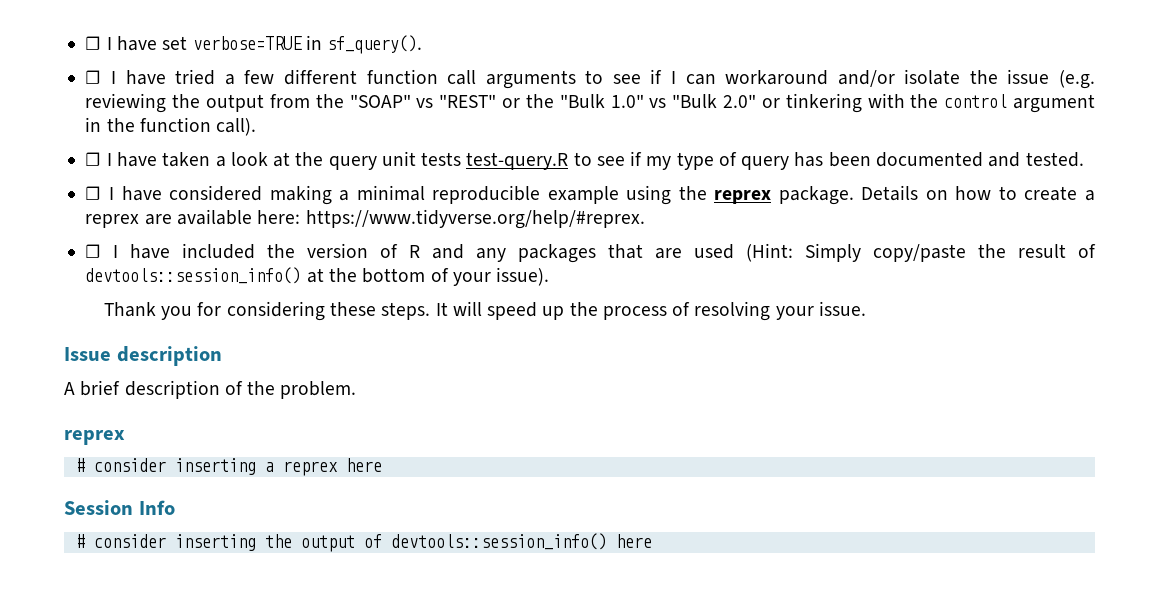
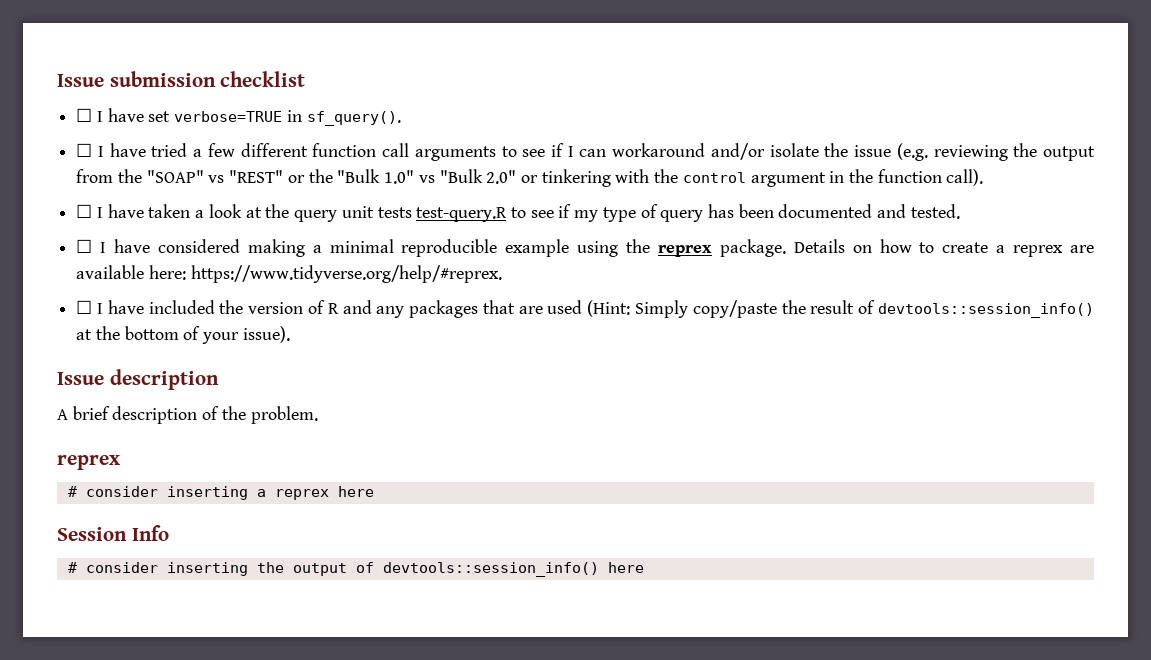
(85, 43) none -> [57,71,306,87] Issue submission checklist //
[103,301,866,321] // Thank you for considering these steps. It will speed up the process of resolving your issue. -> (290, 334) none

